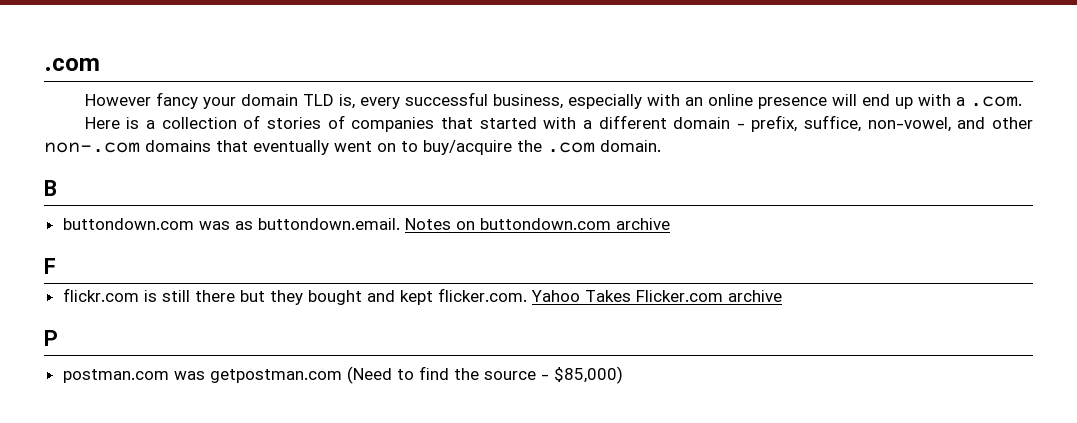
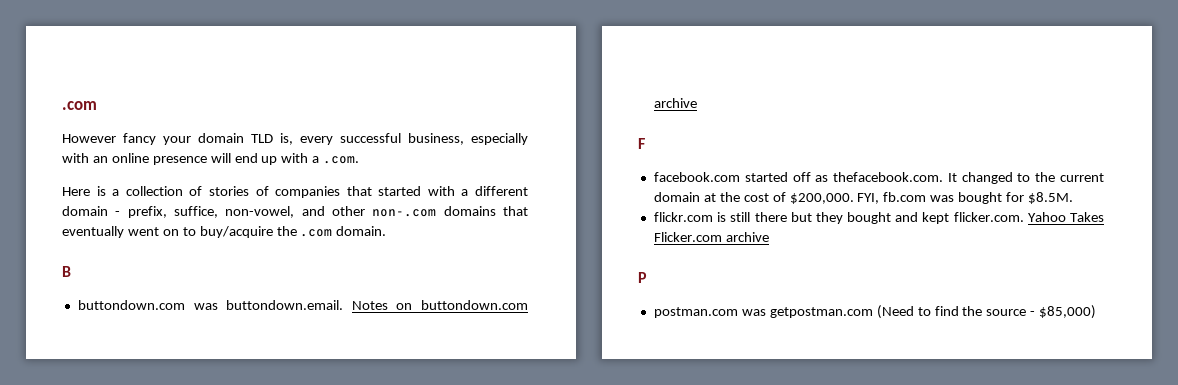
[234,221,253,230] as -> (218, 306) none
(56, 266) none -> [653,172,1105,184] [653,192,1074,204] // facebook.com started off as thefacebook.com. It changed to the current domain at the cost of $200,000. FYI, fb.com was bought for $8.5M.

